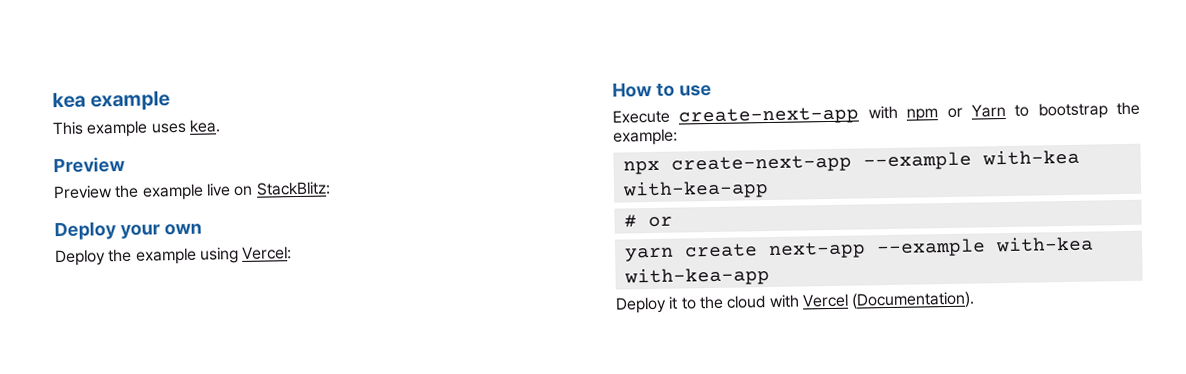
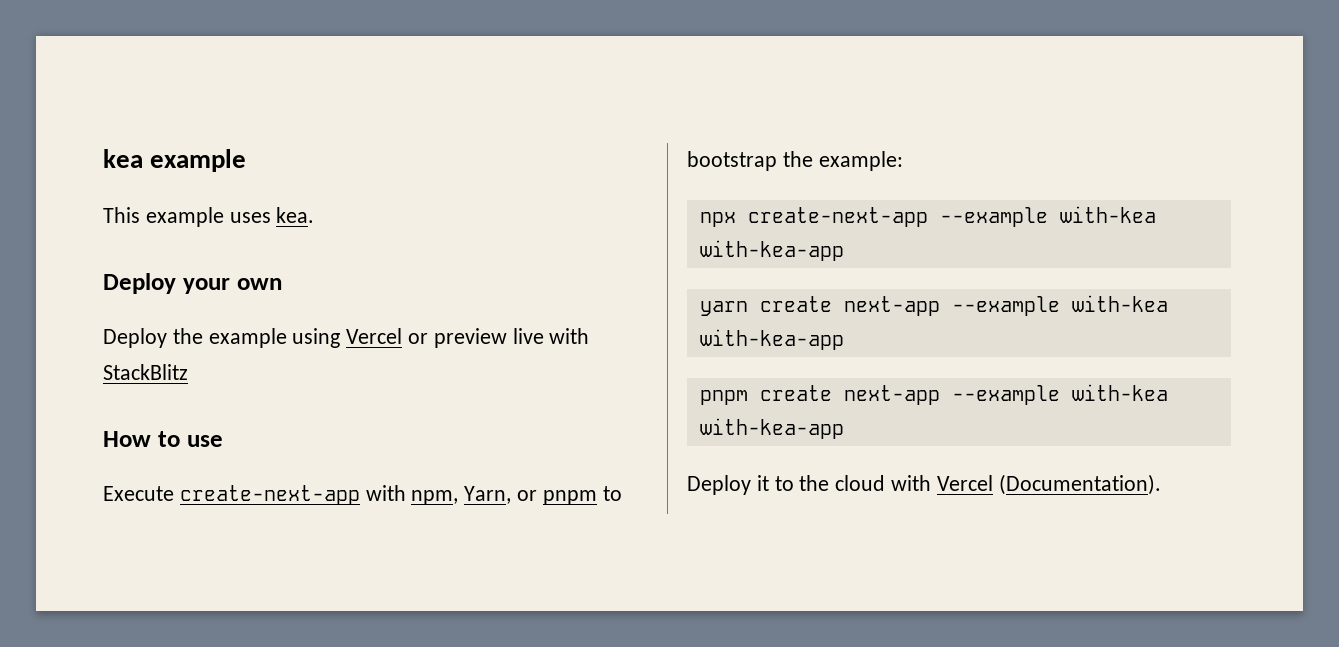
[53,156,125,174] [53,181,331,201] // Preview // Preview the example live on StackBlitz: -> (315, 215) none
[241,246,293,260] Vercel: -> [346,328,590,348] [103,364,188,380] Vercel or preview live with StackBlitz
[906,104,1006,122] npm or Yarn -> [411,486,597,505] npm, Yarn, or pnpm
[623,214,673,228] [624,247,674,262] # or // yarn -> [699,295,1168,316] [699,329,844,350] [699,390,748,405] yarn create next-app --example with-kea with-kea-app // pnpm

